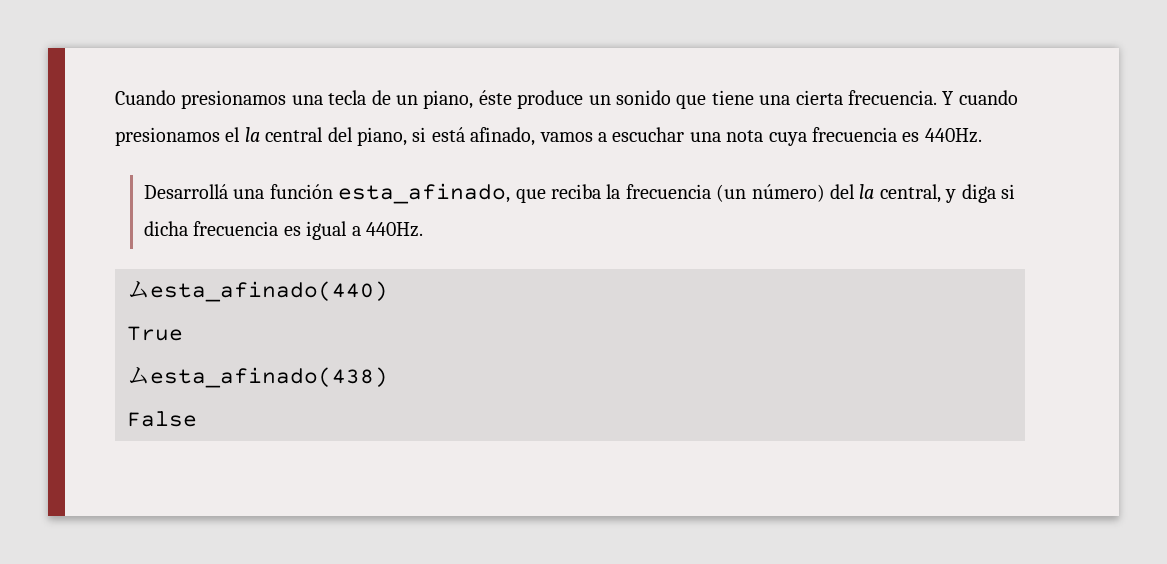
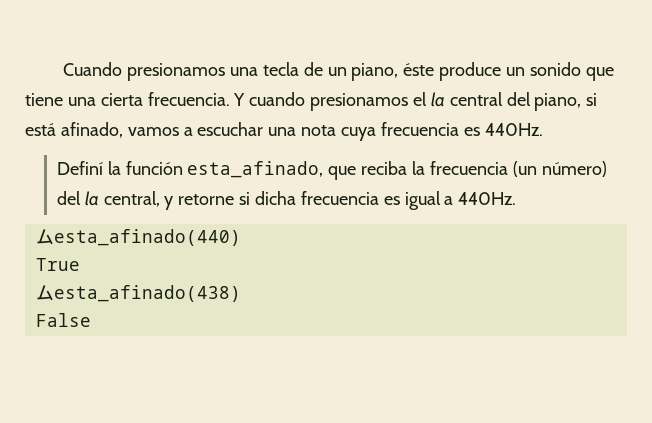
[143,184,265,199] Desarrollá una -> [56,161,121,175] Definí la
[961,184,996,203] diga -> [178,194,235,205] retorne

